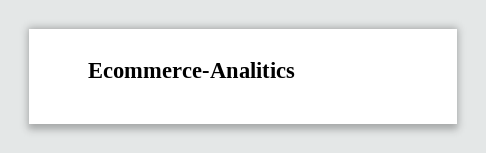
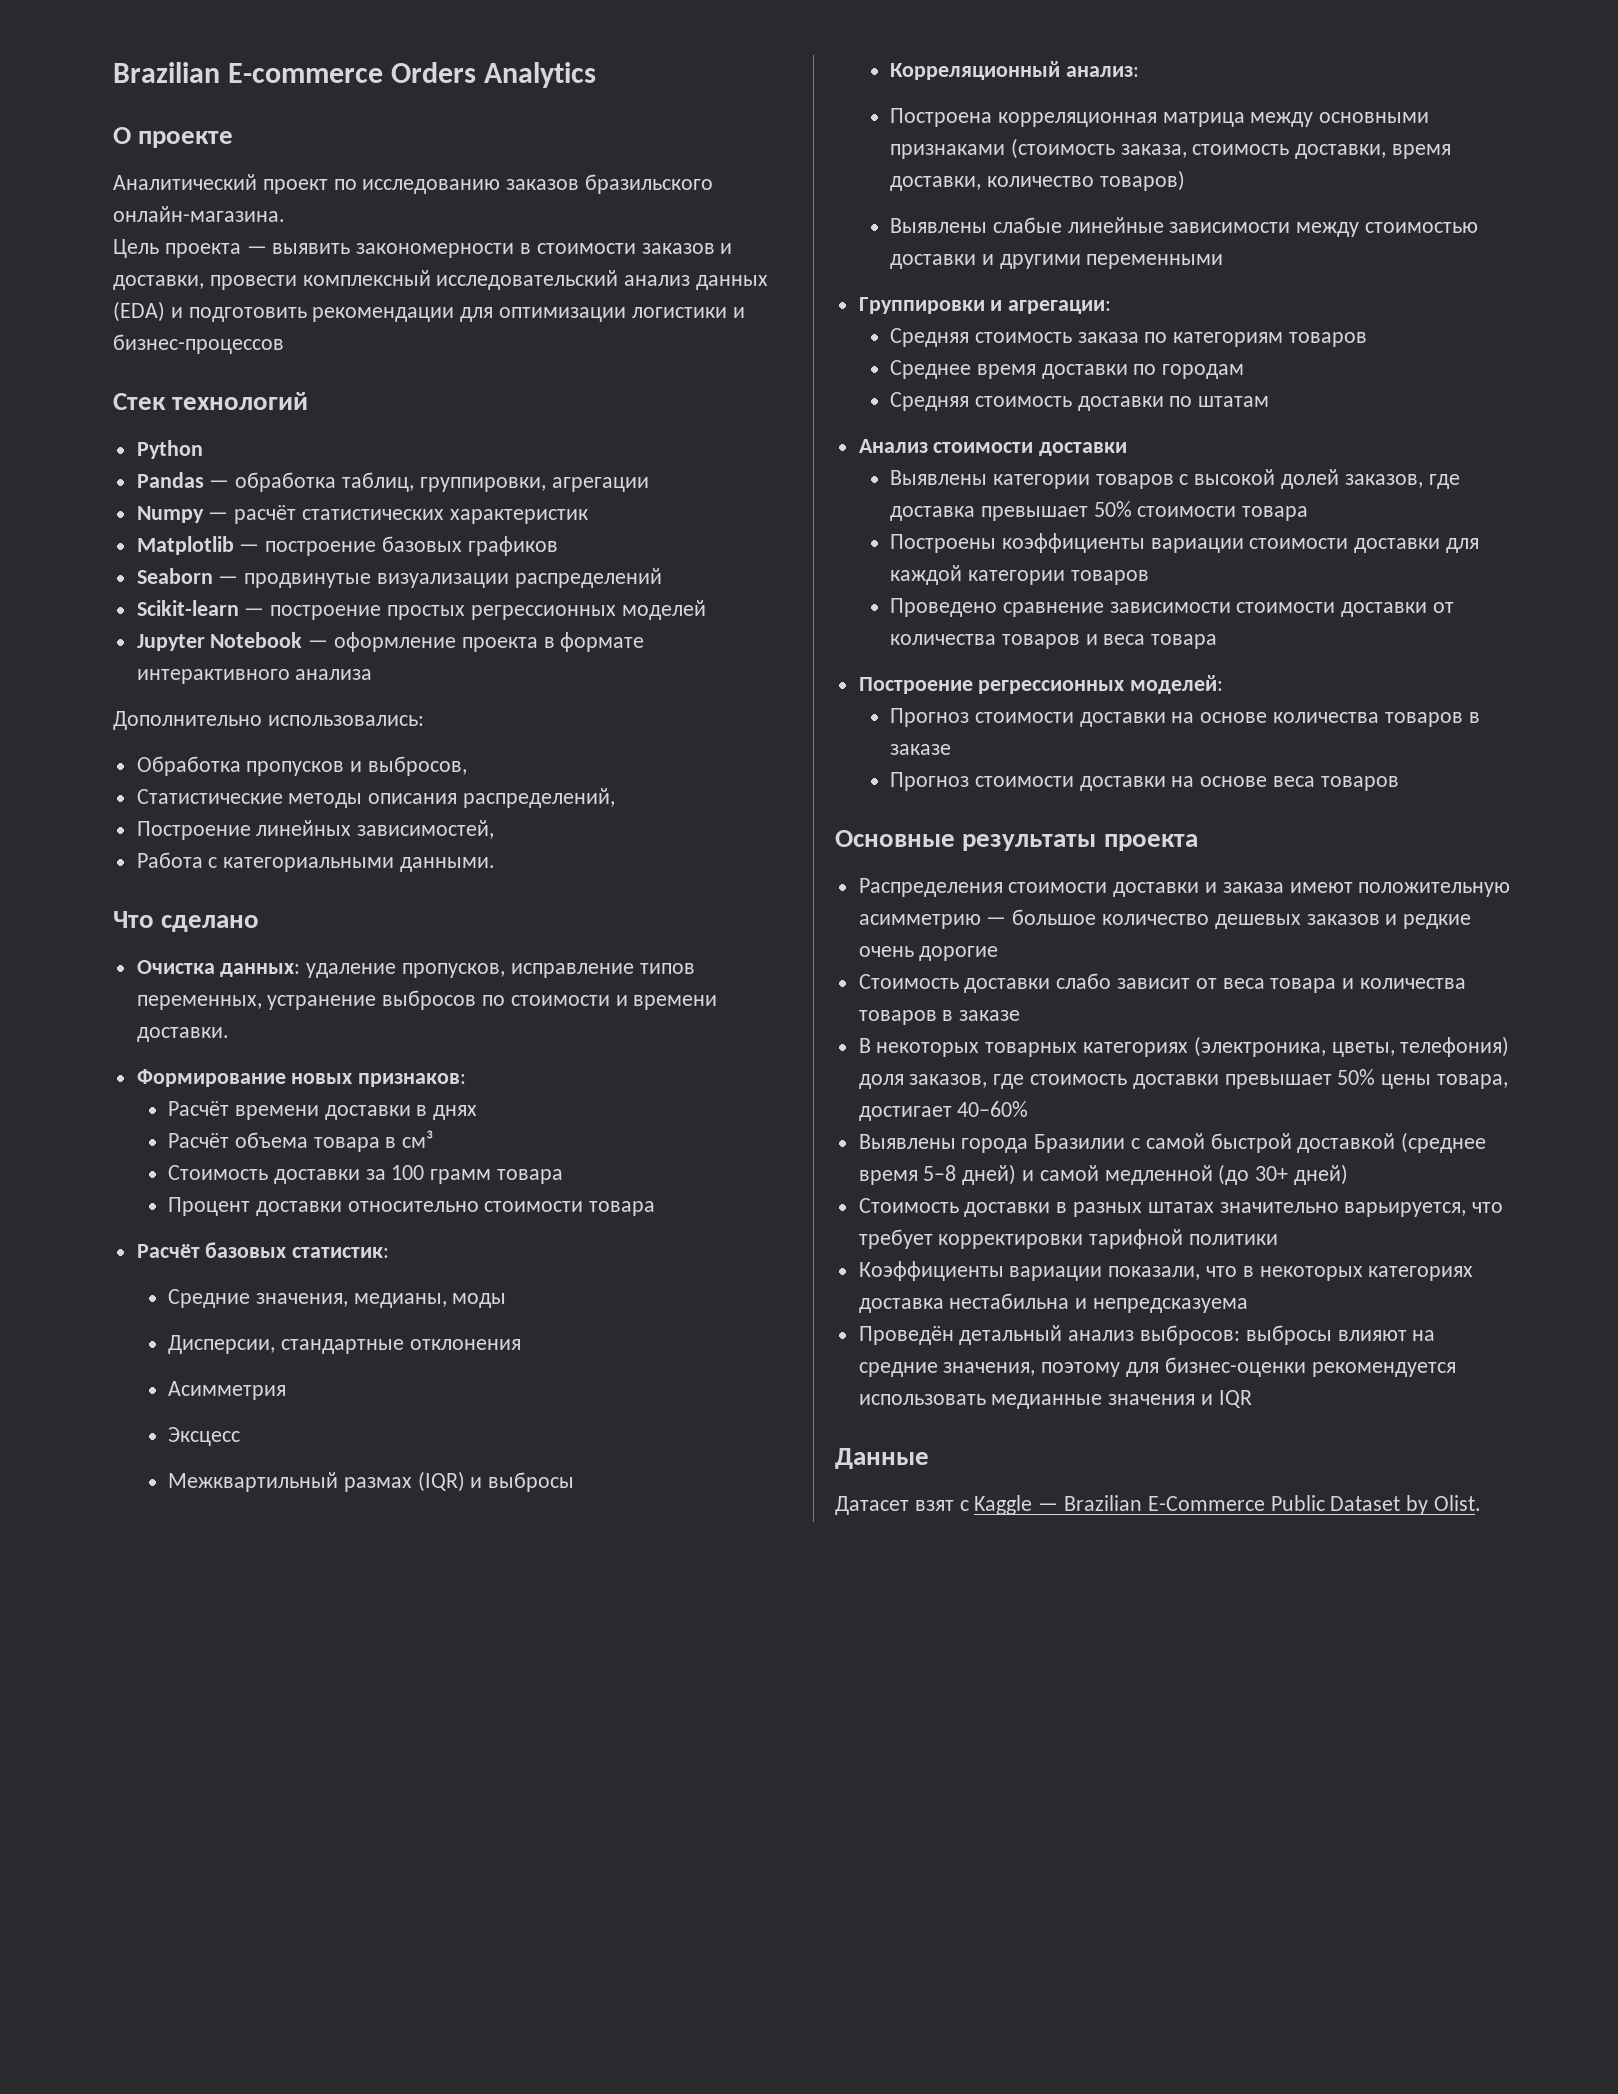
[88,62,295,78] Ecommerce-Analitics -> [113,62,597,88] [113,127,234,148] [113,174,714,194] [113,206,285,222] [113,239,733,258] [113,270,769,290] [113,301,745,322] [113,334,284,354] [113,392,309,410] [136,440,203,459] [136,472,649,492] [136,505,588,524] [136,536,558,556] [136,568,662,588] [136,600,706,620] [136,632,645,652] [136,669,373,684] [113,711,424,730] [136,756,468,776] [136,788,616,808] [136,820,495,840] [136,852,496,872] [113,911,260,932] [136,960,695,978] [136,990,718,1010] [136,1027,229,1042] [136,1069,467,1087] [167,1101,478,1120] [167,1130,434,1152] [167,1165,563,1184] [167,1197,656,1216] [136,1242,390,1258] [167,1289,507,1308] [167,1335,521,1354] [167,1381,286,1400] [167,1427,240,1446] [167,1471,575,1492] [889,61,1139,80] [889,108,1430,127] [889,138,1451,159] [889,170,1185,191] [889,217,1478,237] [889,254,1224,269] [858,297,1112,314] [889,328,1367,347] [889,360,1245,379] [889,392,1270,411] [858,439,1128,456] [889,469,1460,489] [889,501,1309,521] [889,533,1479,553] [889,565,1149,585] [889,598,1454,617] [889,634,1218,649] [858,675,1224,694] [889,708,1480,727] [889,744,951,755] [889,772,1399,791] [835,830,1198,851] [858,878,1511,897] [858,909,1472,929] [858,946,999,961] [858,973,1467,993] [858,1010,1021,1025] [858,1036,1510,1057] [858,1069,1509,1089] [858,1101,1029,1121] [858,1132,1487,1153] [858,1164,1349,1185] [858,1198,1504,1217] [858,1229,1279,1249] [858,1261,1474,1281] [858,1293,1249,1313] [858,1325,1436,1345] [858,1357,1456,1377] [858,1390,1252,1409] [835,1448,929,1469] [835,1495,1482,1515] Brazilian E-commerce Orders Analytics // О проекте // Аналитический проект по исследованию заказов бразильского онлайн-магазина. // Цель проекта — выявить закономерности в стоимости заказов и доставки, провести комплексный исследовательский анализ данных (EDA) и подготовить рекомендации для оптимизации логистики и бизнес-процессов // Стек технологий // Python // Pandas — обработка таблиц, группировки, агрегации // Numpy — расчёт статистических характеристик // Matplotlib — построение базовых графиков // Seaborn — продвинутые визуализации распределений // Scikit-learn — построение простых регрессионных моделей // Jupyter Notebook — оформление проекта в формате интерактивного анализа // Дополнительно использовались: // Обработка пропусков и выбросов, // Статистические методы описания распределений, // Построение линейных зависимостей, // Работа с категориальными данными. // Что сделано // Очистка данных: удаление пропусков, исправление типов переменных, устранение выбросов по стоимости и времени доставки. // Формирование новых признаков: // Расчёт времени доставки в днях // Расчёт объема товара в см³ // Стоимость доставки за 100 грамм товара // Процент доставки относительно стоимости товара // Расчёт базовых статистик: // Средние значения, медианы, моды // Дисперсии, стандартные отклонения // Асимметрия // Эксцесс // Межквартильный размах (IQR) и выбросы // Корреляционный анализ: // Построена корреляционная матрица между основными признаками (стоимость заказа, стоимость доставки, время доставки, количество товаров) // Выявлены слабые линейные зависимости между стоимостью доставки и другими переменными // Группировки и агрегации: // Средняя стоимость заказа по категориям товаров // Среднее время доставки по городам // Средняя стоимость доставки по штатам // Анализ стоимости доставки // Выявлены категории товаров с высокой долей заказов, где доставка превышает 50% стоимости товара // Построены коэффициенты вариации стоимости доставки для каждой категории товаров // Проведено сравнение зависимости стоимости доставки от количества товаров и веса товара // Построение регрессионных моделей: // Прогноз стоимости доставки на основе количества товаров в заказе // Прогноз стоимости доставки на основе веса товаров // Основные результаты проекта // Распределения стоимости доставки и заказа имеют положительную асимметрию — большое количество дешевых заказов и редкие очень дорогие // Стоимость доставки слабо зависит от веса товара и количества товаров в заказе // В некоторых товарных категориях (электроника, цветы, телефония) доля заказов, где стоимость доставки превышает 50% цены товара, достигает 40–60% // Выявлены города Бразилии с самой быстрой доставкой (среднее время 5–8 дней) и самой медленной (до 30+ дней) // Стоимость доставки в разных штатах значительно варьируется, что требует корректировки тарифной политики // Коэффициенты вариации показали, что в некоторых категориях доставка нестабильна и непредсказуема // Проведён детальный анализ выбросов: выбросы влияют на средние значения, поэтому для бизнес-оценки рекомендуется использовать медианные значения и IQR // Данные // Датасет взят с Kaggle — Brazilian E-Commerce Public Dataset by Olist.

